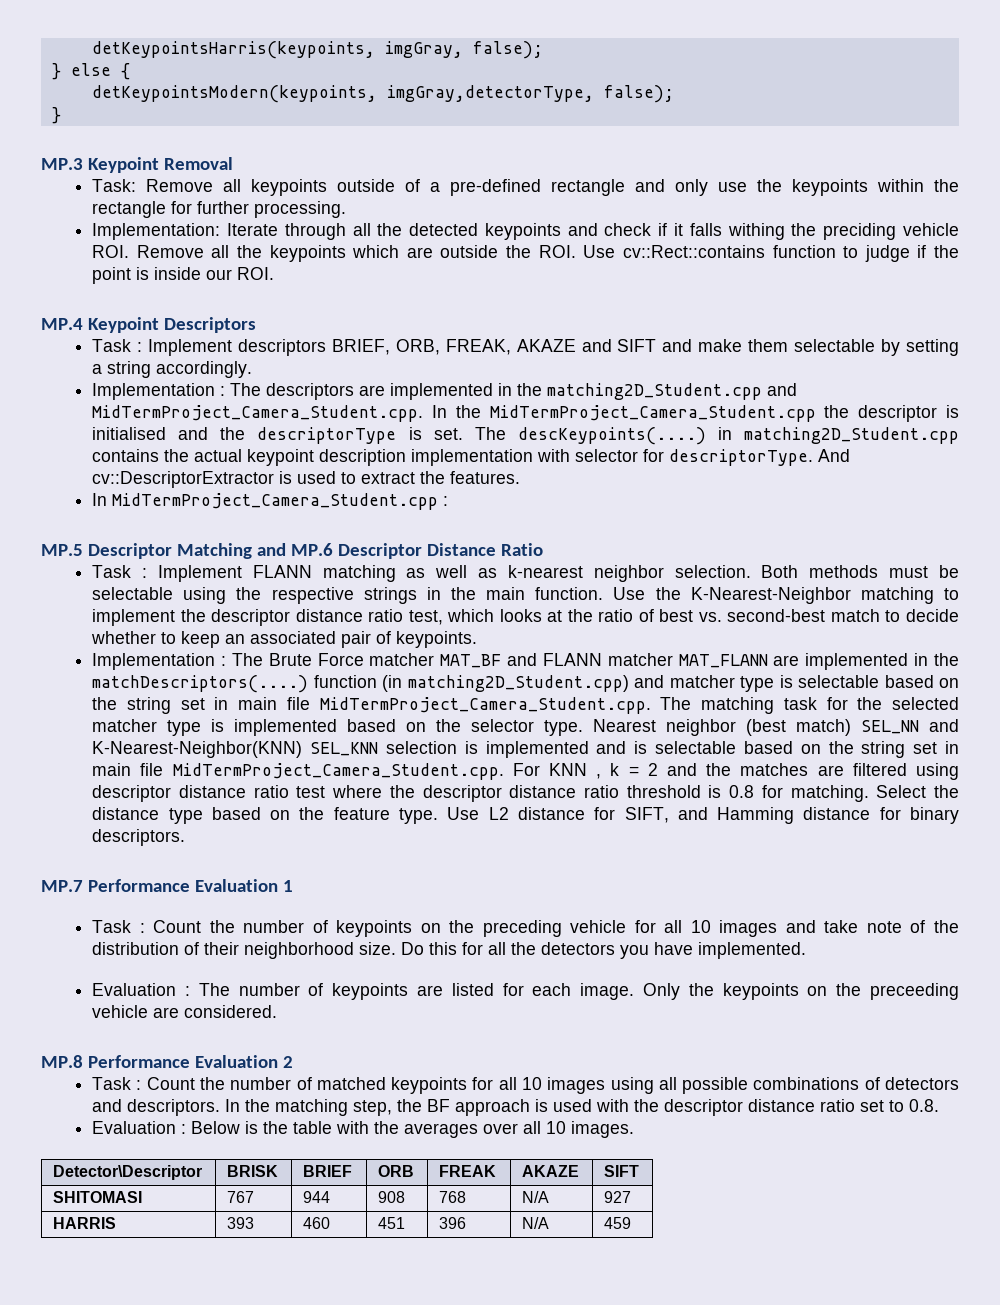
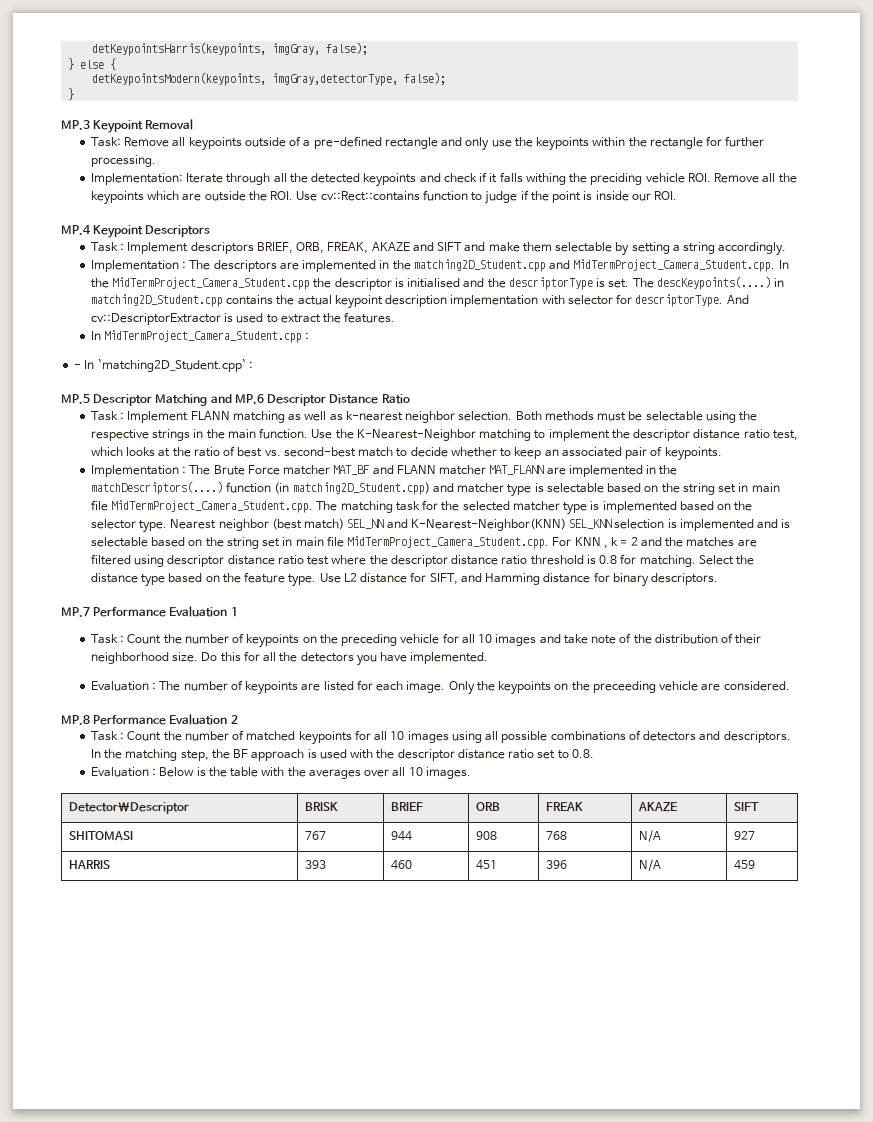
(449, 501) none -> [74,359,253,372] // - In `matching2D_Student.cpp` :

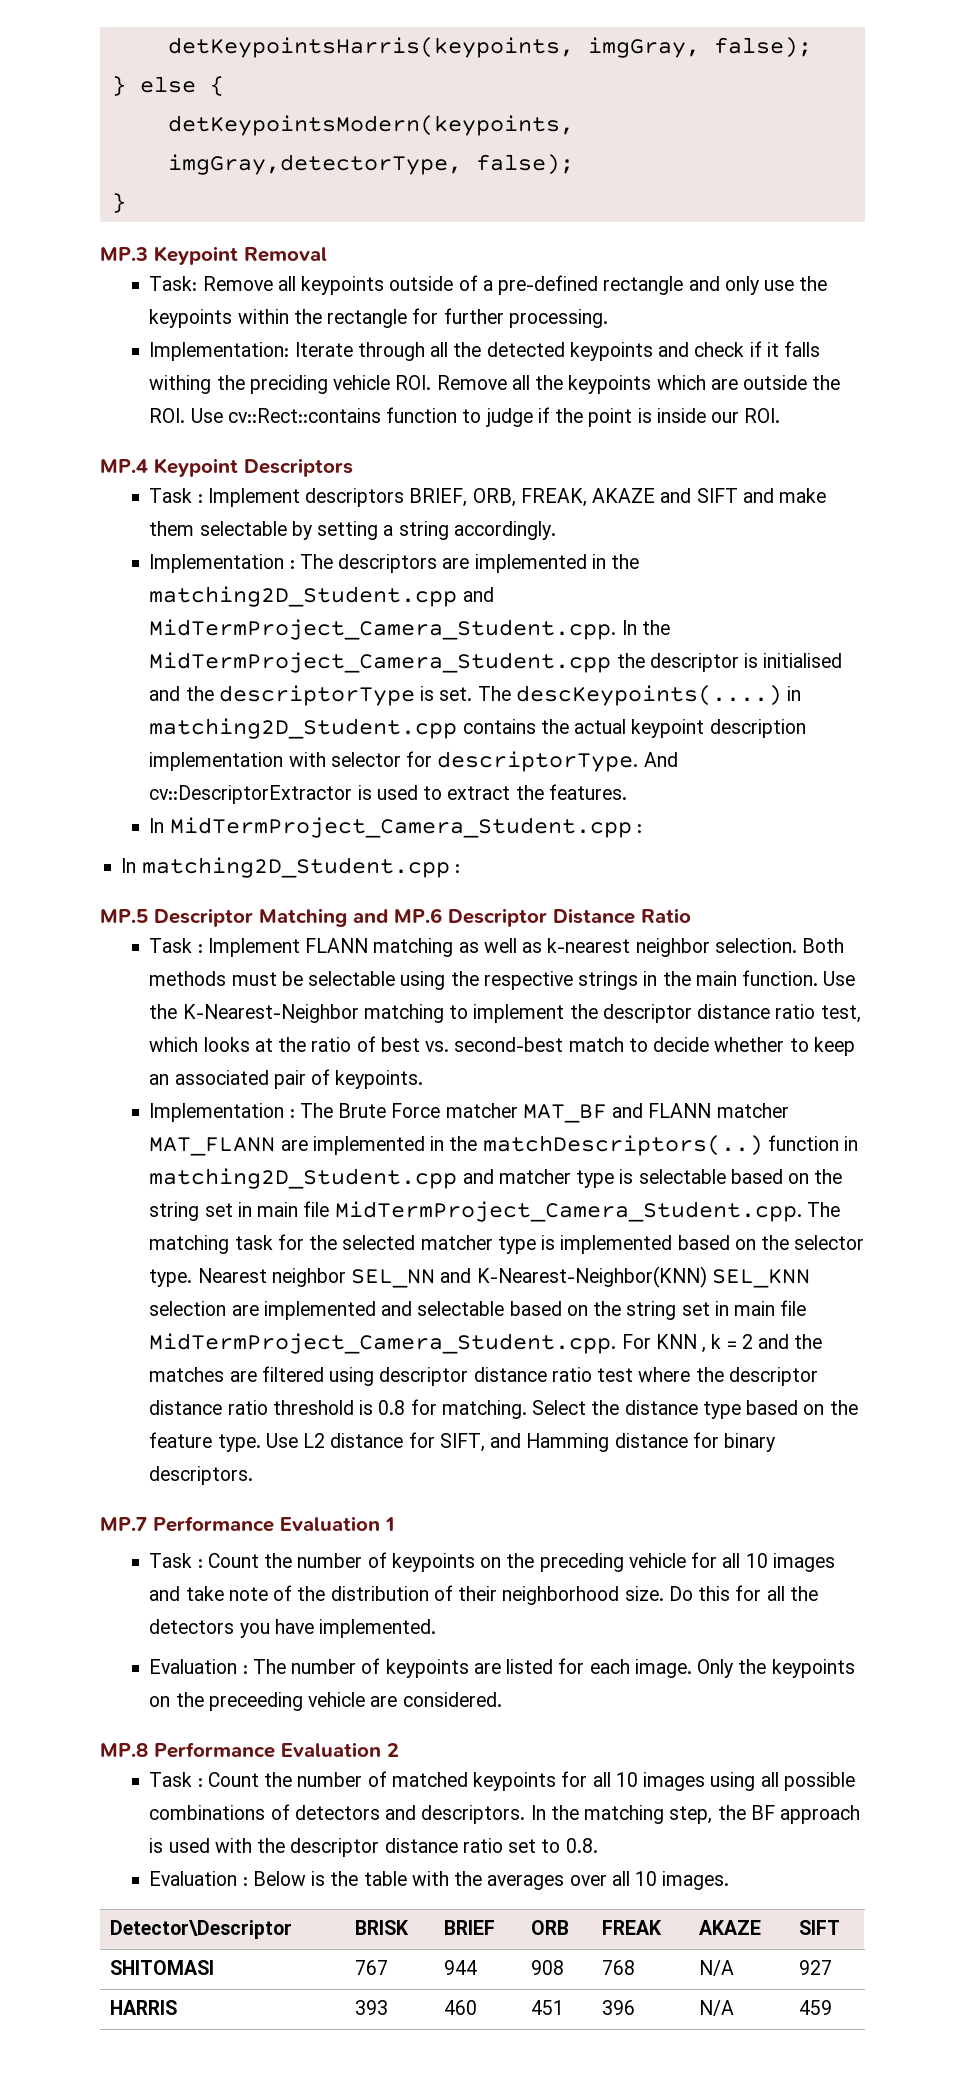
[74,359,246,372] - In `matching2D_Student.cpp` -> [121,857,450,878] In matching2D_Student.cpp
[90,481,430,495] matchDescriptors(....) function (in matching2D_Student.cpp) -> [482,1135,859,1156] [149,1168,458,1189] matchDescriptors(..) function in matching2D_Student.cpp
[271,518,345,530] (best match) -> (346, 1277) none
[667,519,677,529] is -> [231,1305,259,1316] are
[781,519,791,529] is -> (413, 1308) none

